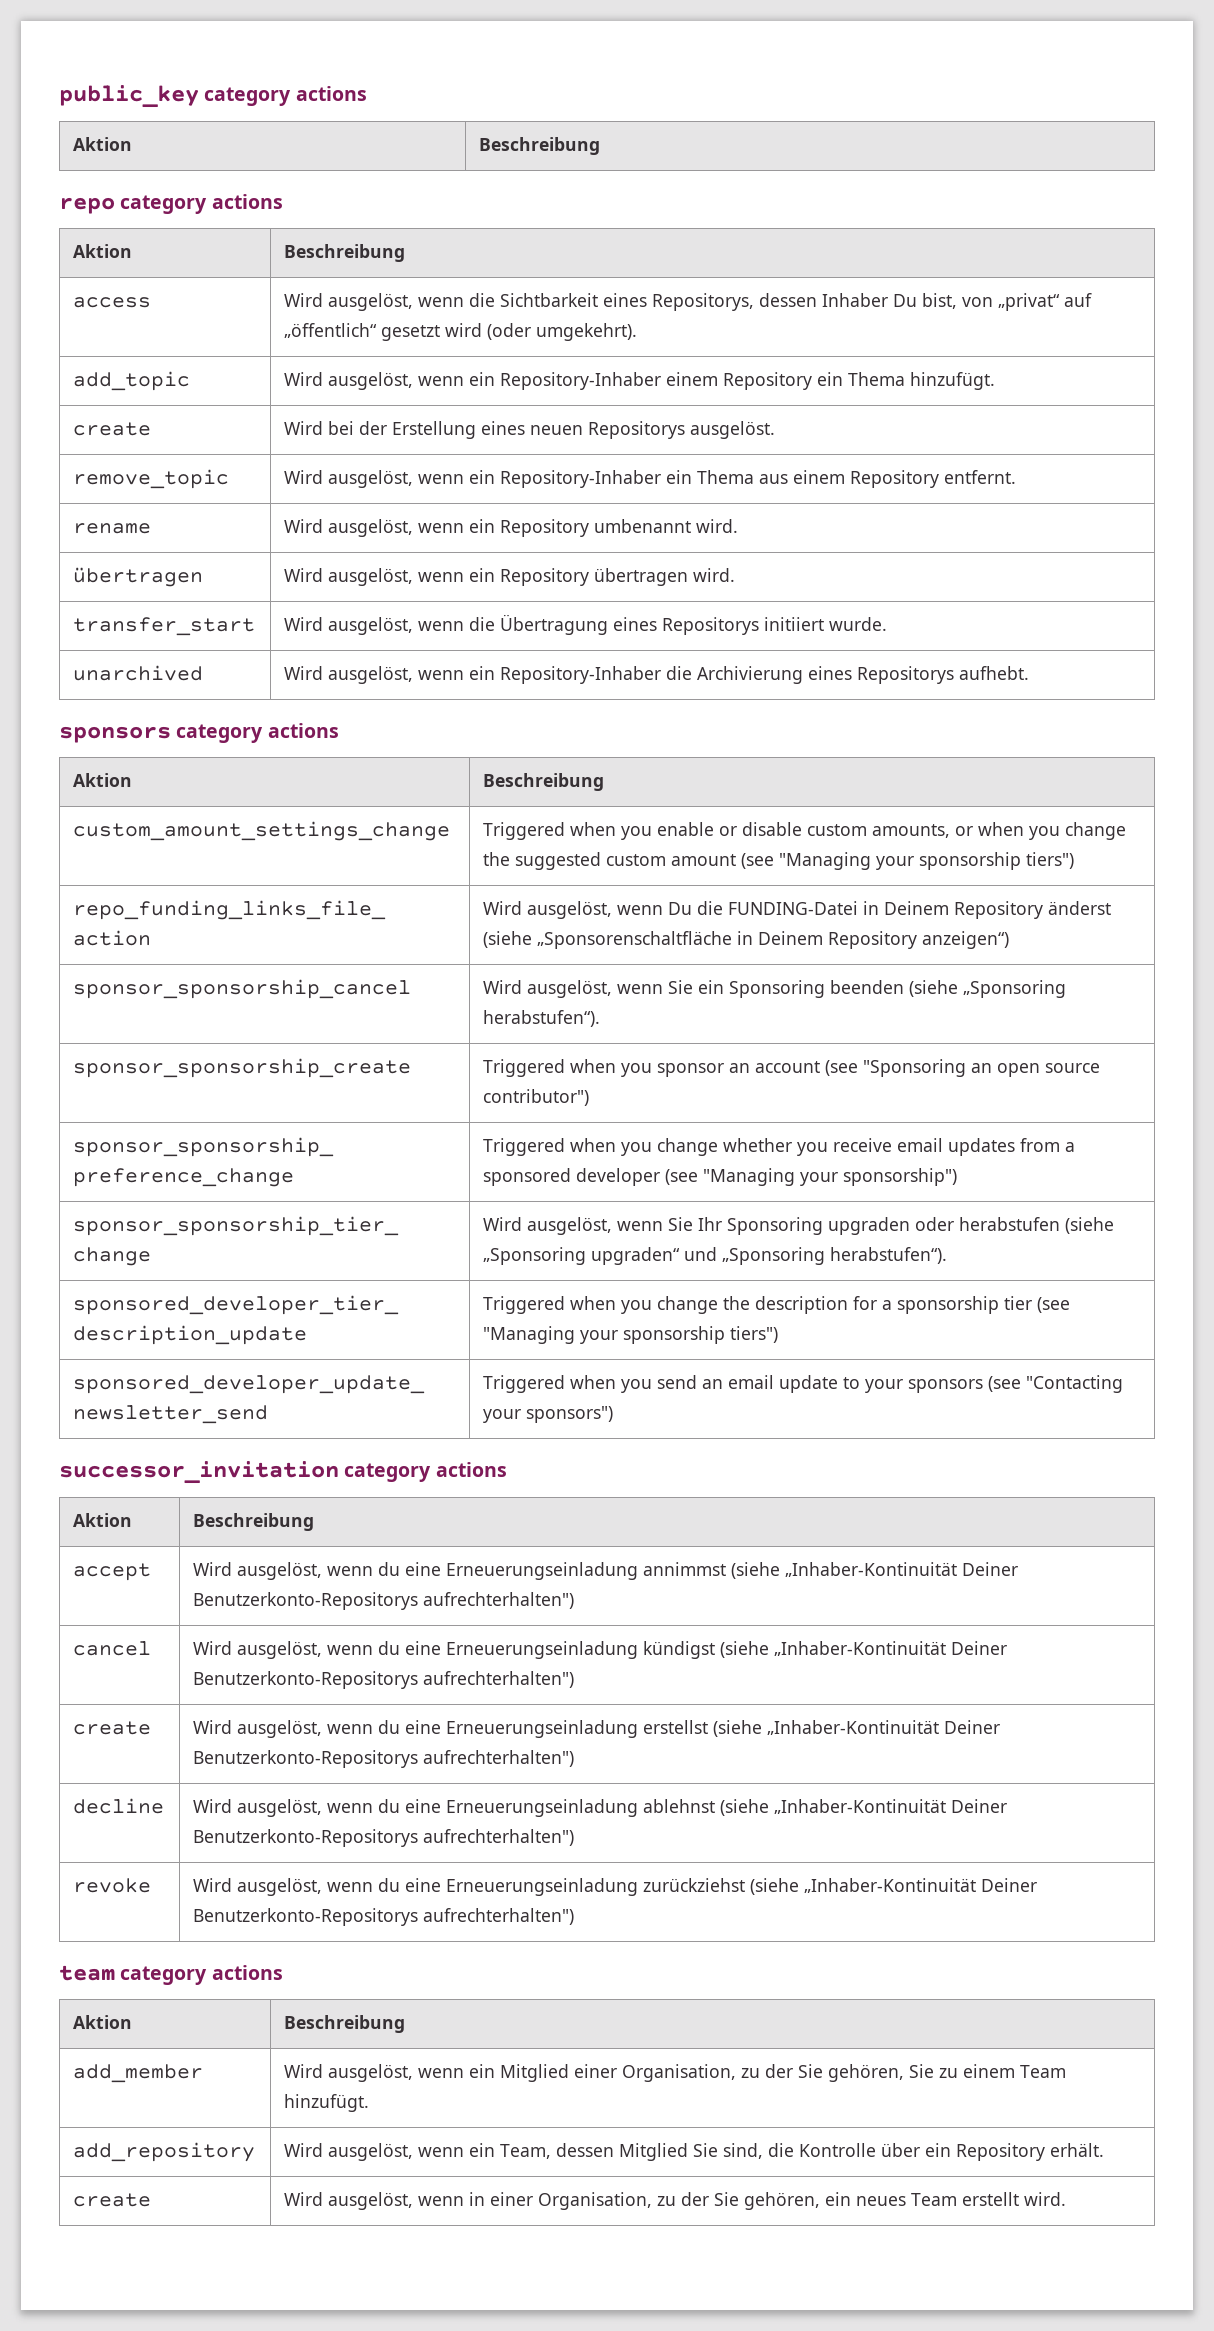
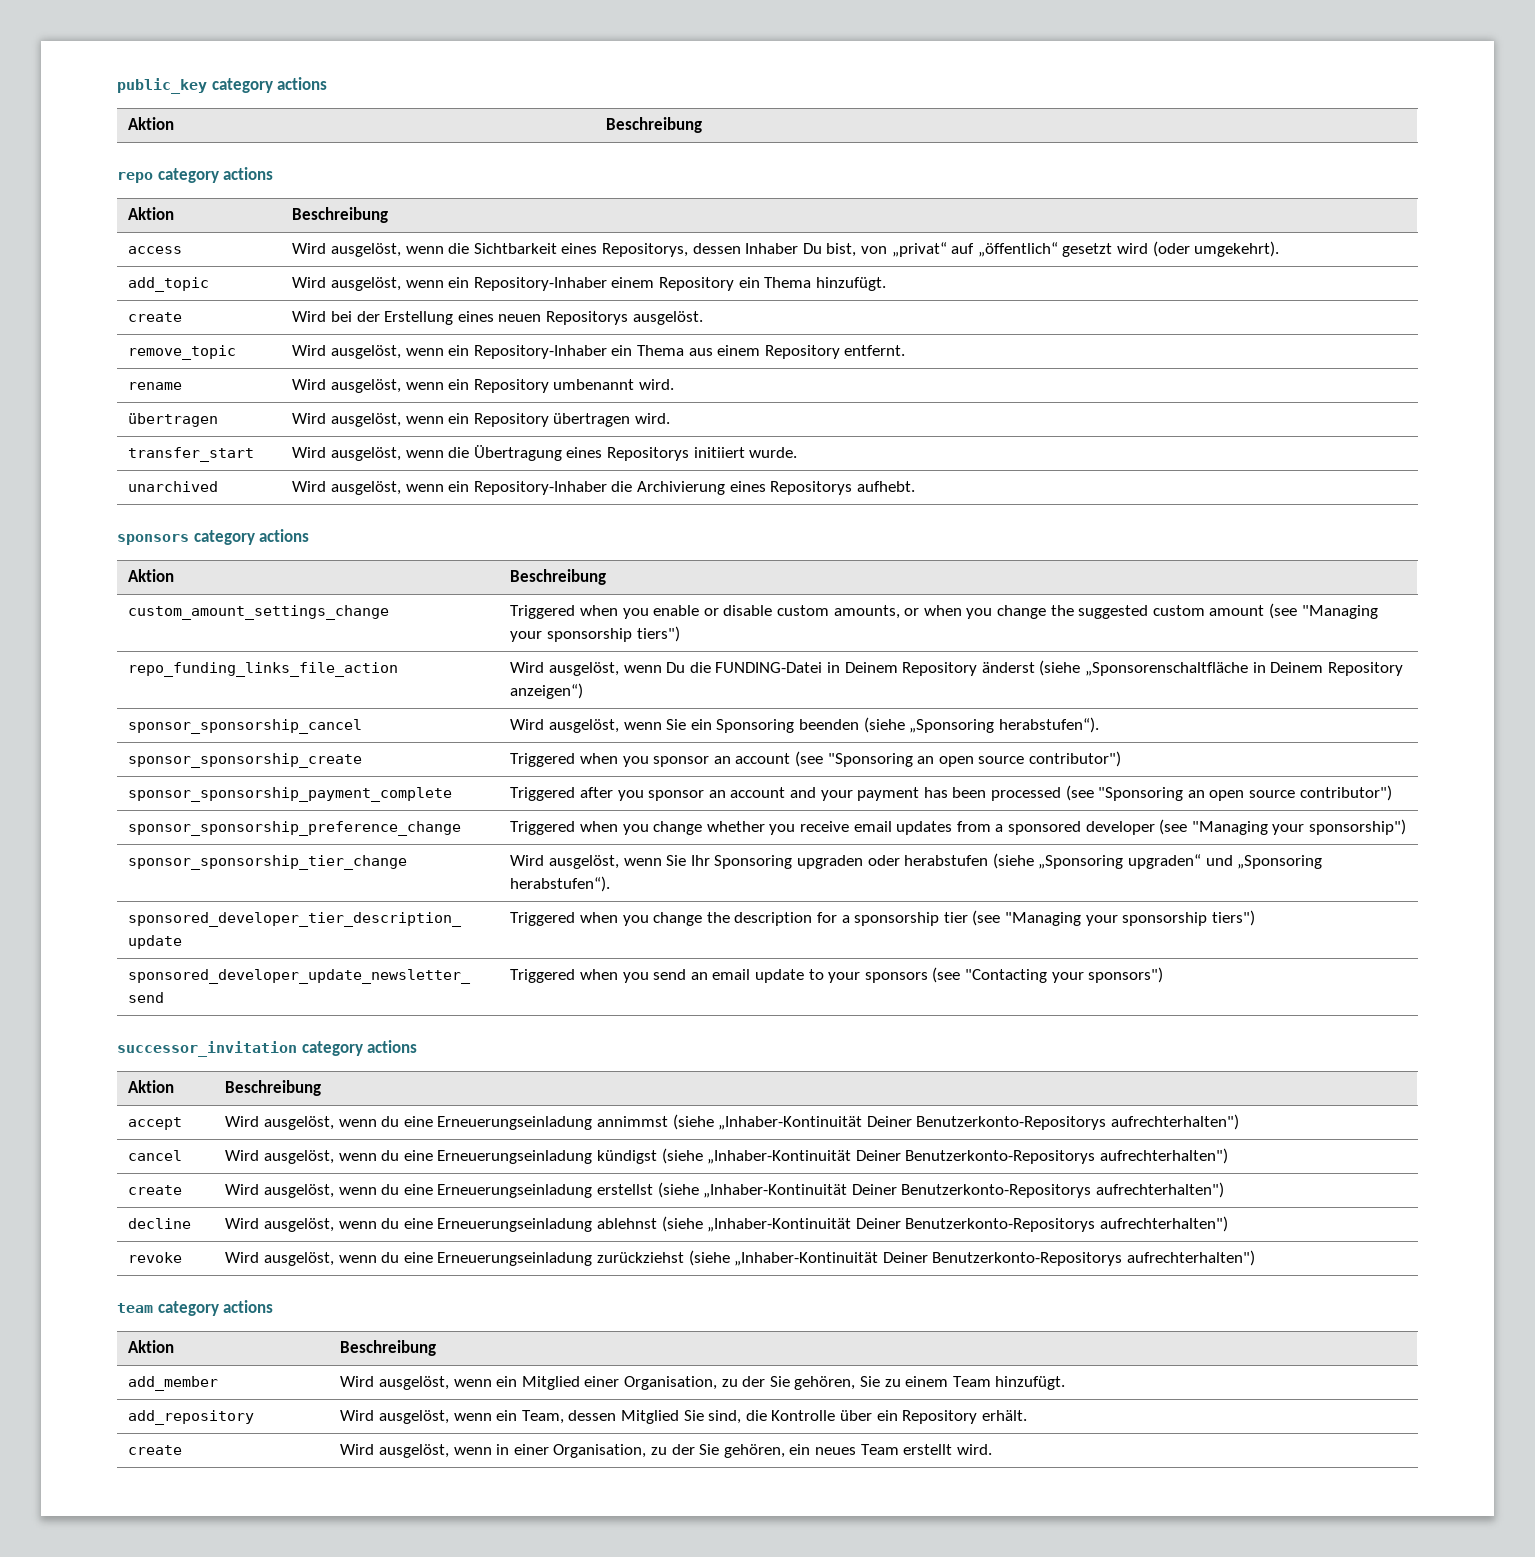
(590, 1097) none -> [128,787,453,802] [510,785,1392,801] // sponsor_sponsorship_payment_complete | Triggered after you sponsor an account and your payment has been processed (see "Sponsoring an open source contributor")

